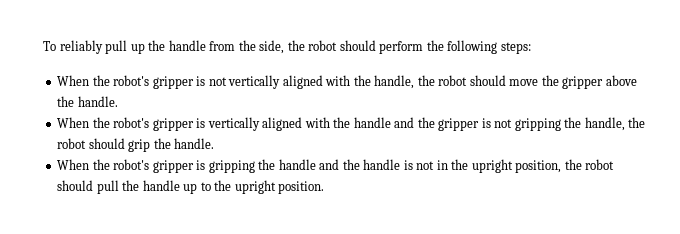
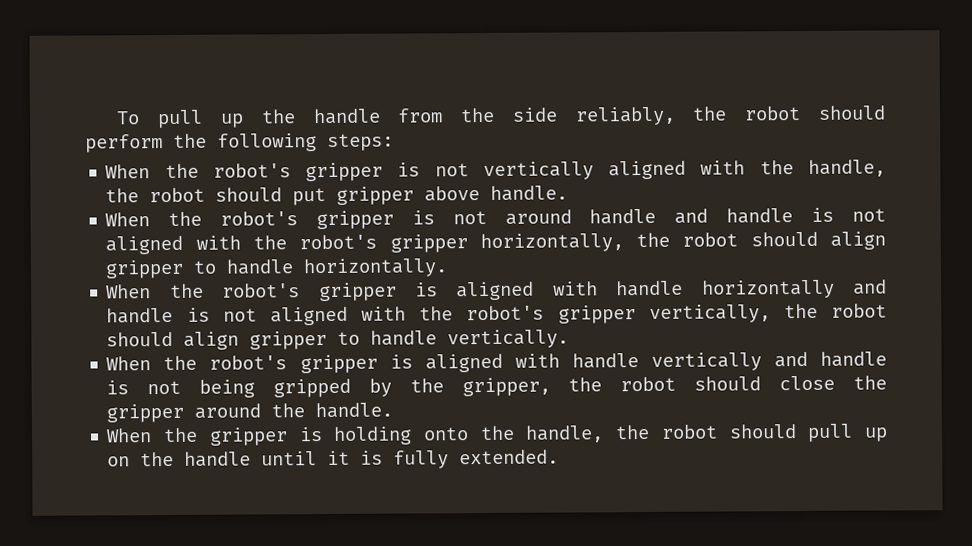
[59,40,103,54] reliably -> (141, 118) none
[259,40,285,54] side, -> [511,106,676,126] side reliably,
[509,75,559,86] move the -> [292,188,327,206] put
[57,96,118,107] [57,117,646,131] [57,138,215,152] [57,159,615,173] [57,180,325,194] the handle. // When the robot's gripper is vertically aligned with the handle and the gripper is not gripping the handle, the robot should grip the handle. // When the robot's gripper is gripping the handle and the handle is not in the upright position, the robot should pull the handle up to the upright position. -> [490,185,569,201] [105,207,886,230] [105,231,887,255] [105,258,449,279] [106,279,887,302] [106,303,887,326] [106,329,570,350] [106,351,887,374] [106,375,887,398] [106,402,394,423] [106,423,888,446] [107,449,560,469] handle. // When the robot's gripper is not around handle and handle is not aligned with the robot's gripper horizontally, the robot should align gripper to handle horizontally. // When the robot's gripper is aligned with handle horizontally and handle is not aligned with the robot's gripper vertically, the robot should align gripper to handle vertically. // When the robot's gripper is aligned with handle vertically and handle is not being gripped by the gripper, the robot should close the gripper around the handle. // When the gripper is holding onto the handle, the robot should pull up on the handle until it is fully extended.

